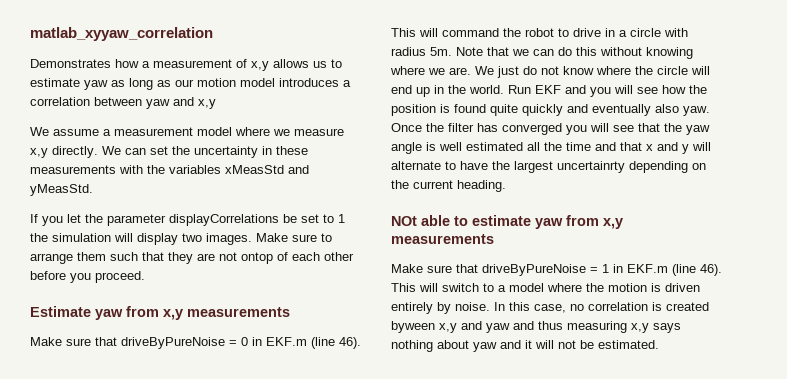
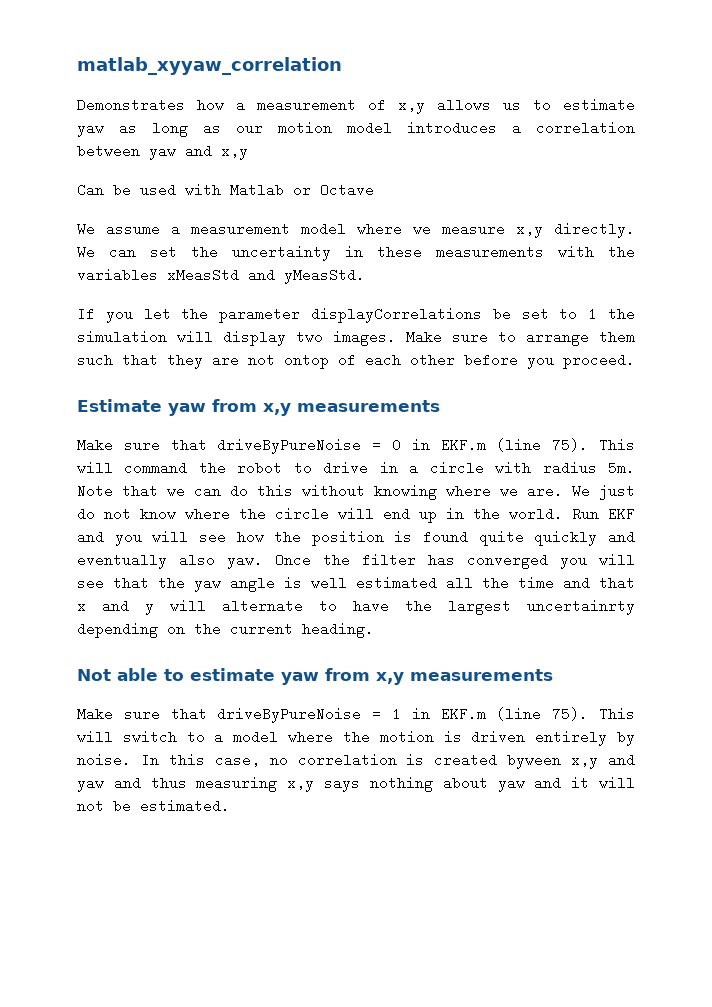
(216, 104) none -> [77,183,374,197] // Can be used with Matlab or Octave
[339,337,361,349] 46). -> [552,438,589,452] 75).
[391,216,417,226] NOt -> [77,669,111,681] Not
[700,264,722,276] 46). -> [552,707,589,721] 75).

